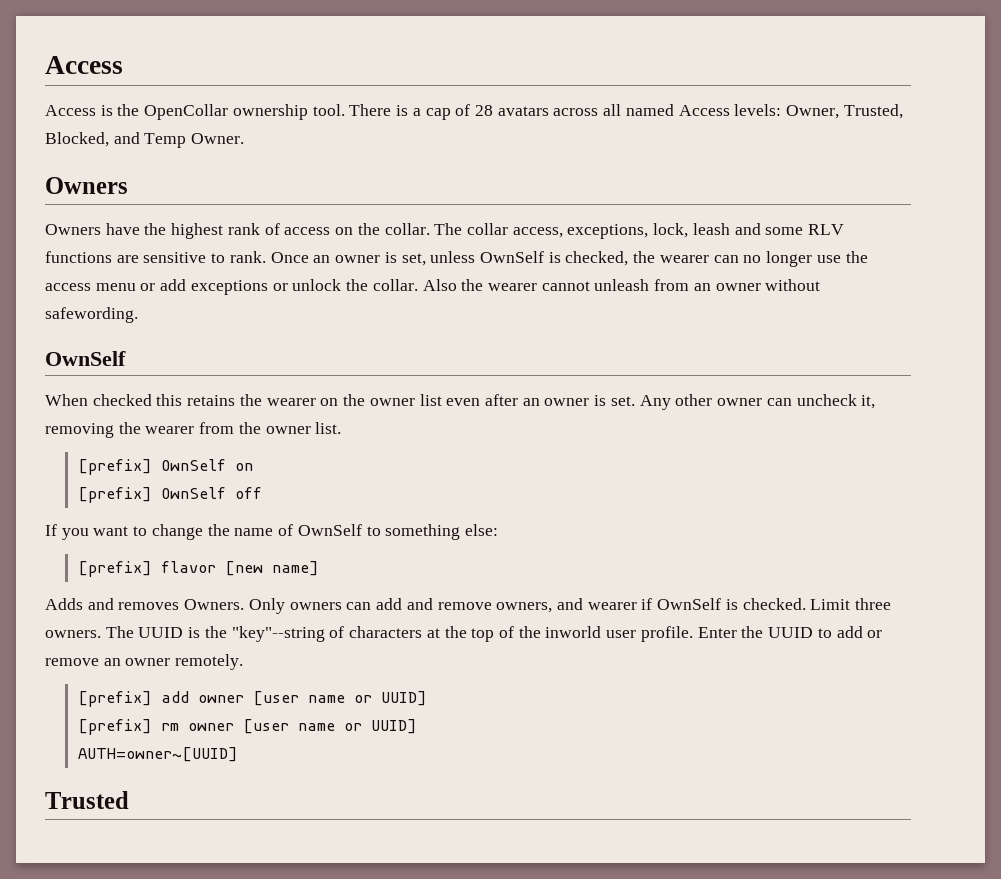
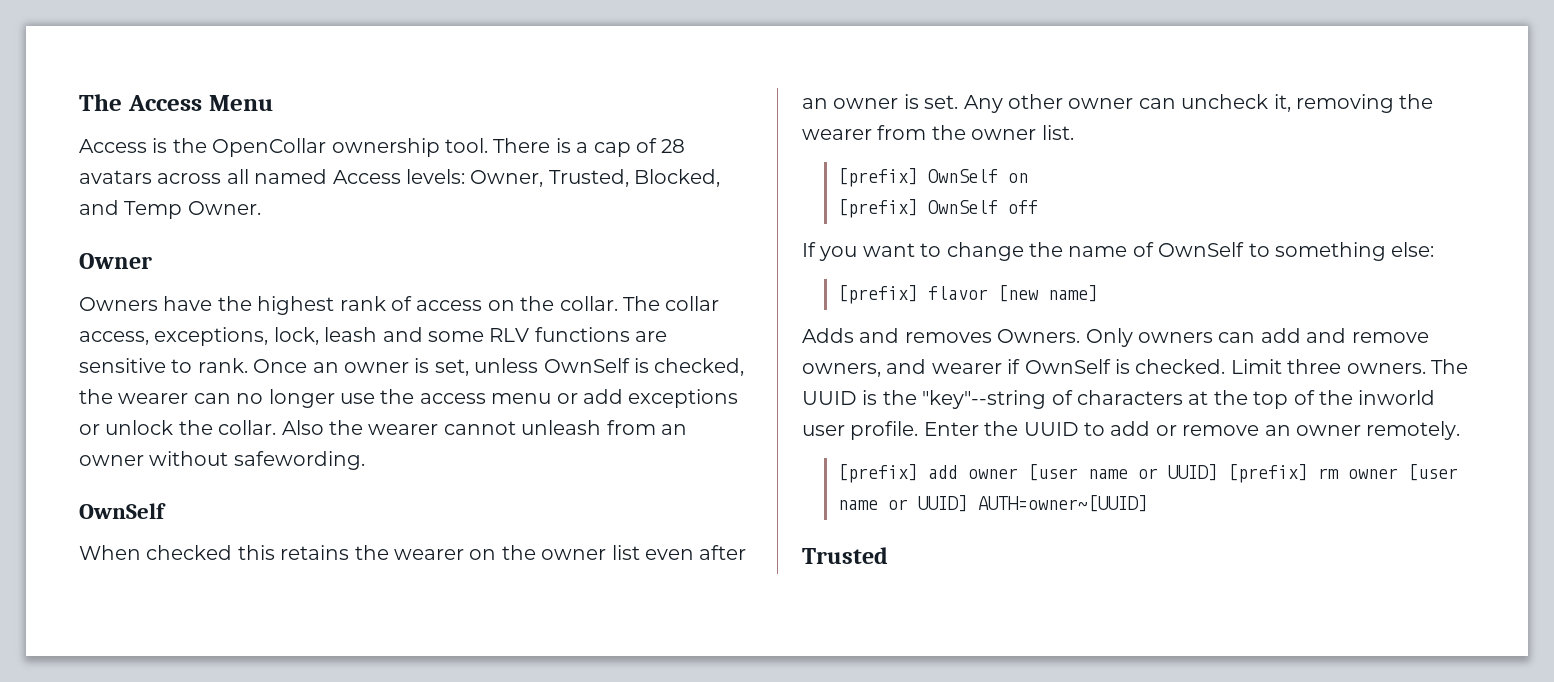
[45,56,123,74] Access -> [79,94,273,111] The Access Menu
[45,177,128,194] Owners -> [79,253,152,269] Owner
(427, 698) // -> (1219, 472) none
(417, 726) // -> (969, 503) none

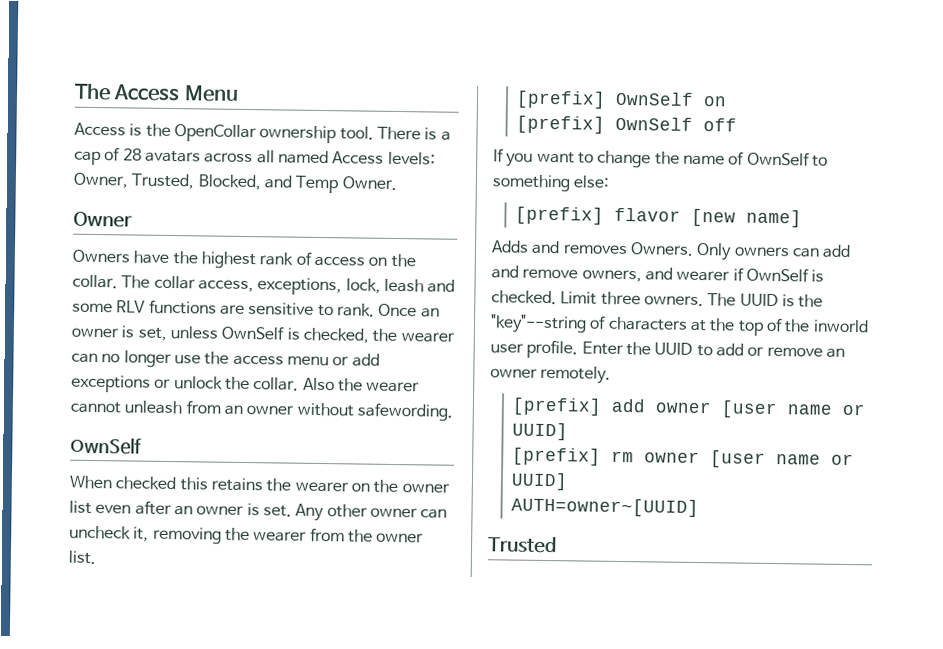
(1219, 472) none -> (569, 431) //
(969, 503) none -> (569, 481) //

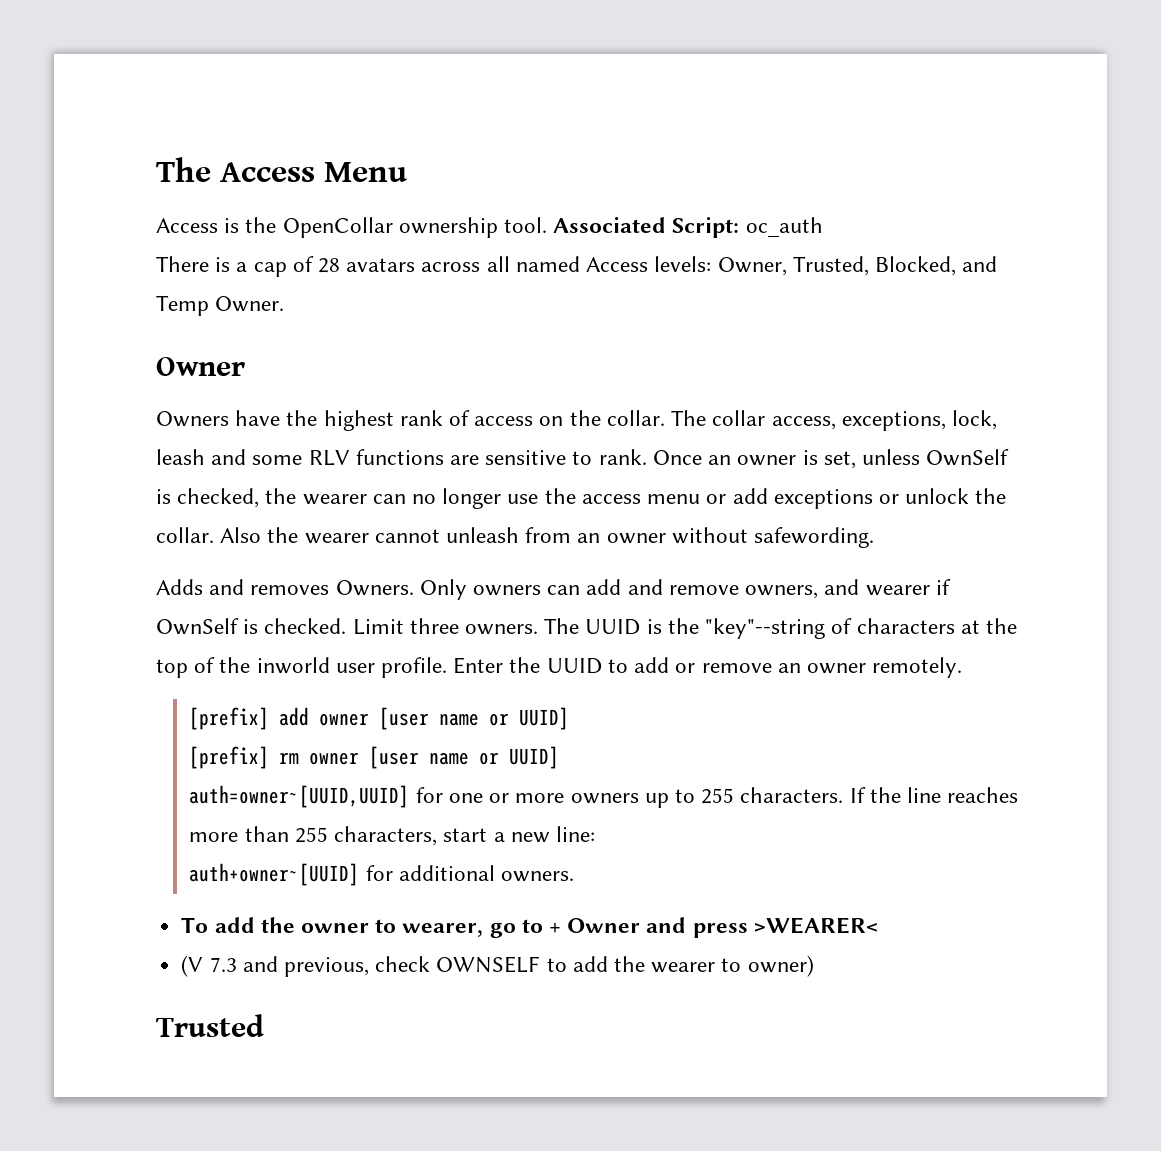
(374, 133) none -> [553,217,823,238] Associated Script: oc_auth //
[70,437,142,455] [69,475,450,494] [69,500,448,522] [69,525,425,545] [68,550,96,565] [516,90,728,109] [516,115,738,134] [493,148,828,169] [492,174,610,193] [515,206,803,228] // OwnSelf // When checked this retains the wearer on the owner list even after an owner is set. Any other owner can uncheck it, removing the wearer from the owner list. // [prefix] OwnSelf on // [prefix] OwnSelf off // If you want to change the name of OwnSelf to something else: // [prefix] flavor [new name] -> (875, 537) none
[511,497,700,518] AUTH=owner~[UUID] -> [189,785,1019,808] [189,826,595,846] [189,863,575,886] [181,917,878,938] [181,955,814,977] auth=owner~[UUID,UUID] for one or more owners up to 255 characters. If the line reaches more than 255 characters, start a new line: // auth+owner~[UUID] for additional owners. // To add the owner to wearer, go to + Owner and press >WEARER< // (V 7.3 and previous, check OWNSELF to add the wearer to owner)

